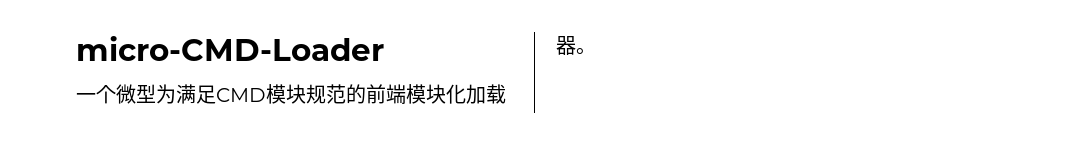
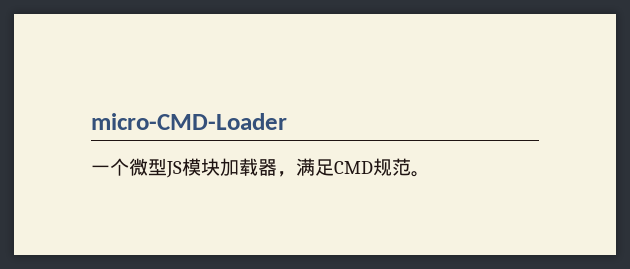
[156,84,506,104] [556,36,576,55] 为满足CMD模块规范的前端模块化加载器 -> [166,158,411,178] JS模块加载器，满足CMD规范

